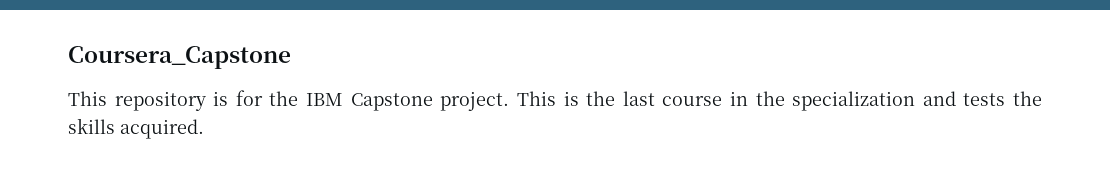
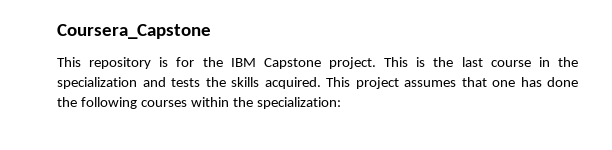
(204, 129) none -> [326,77,578,89] [57,97,341,109] This project assumes that one has done the following courses within the specialization:

